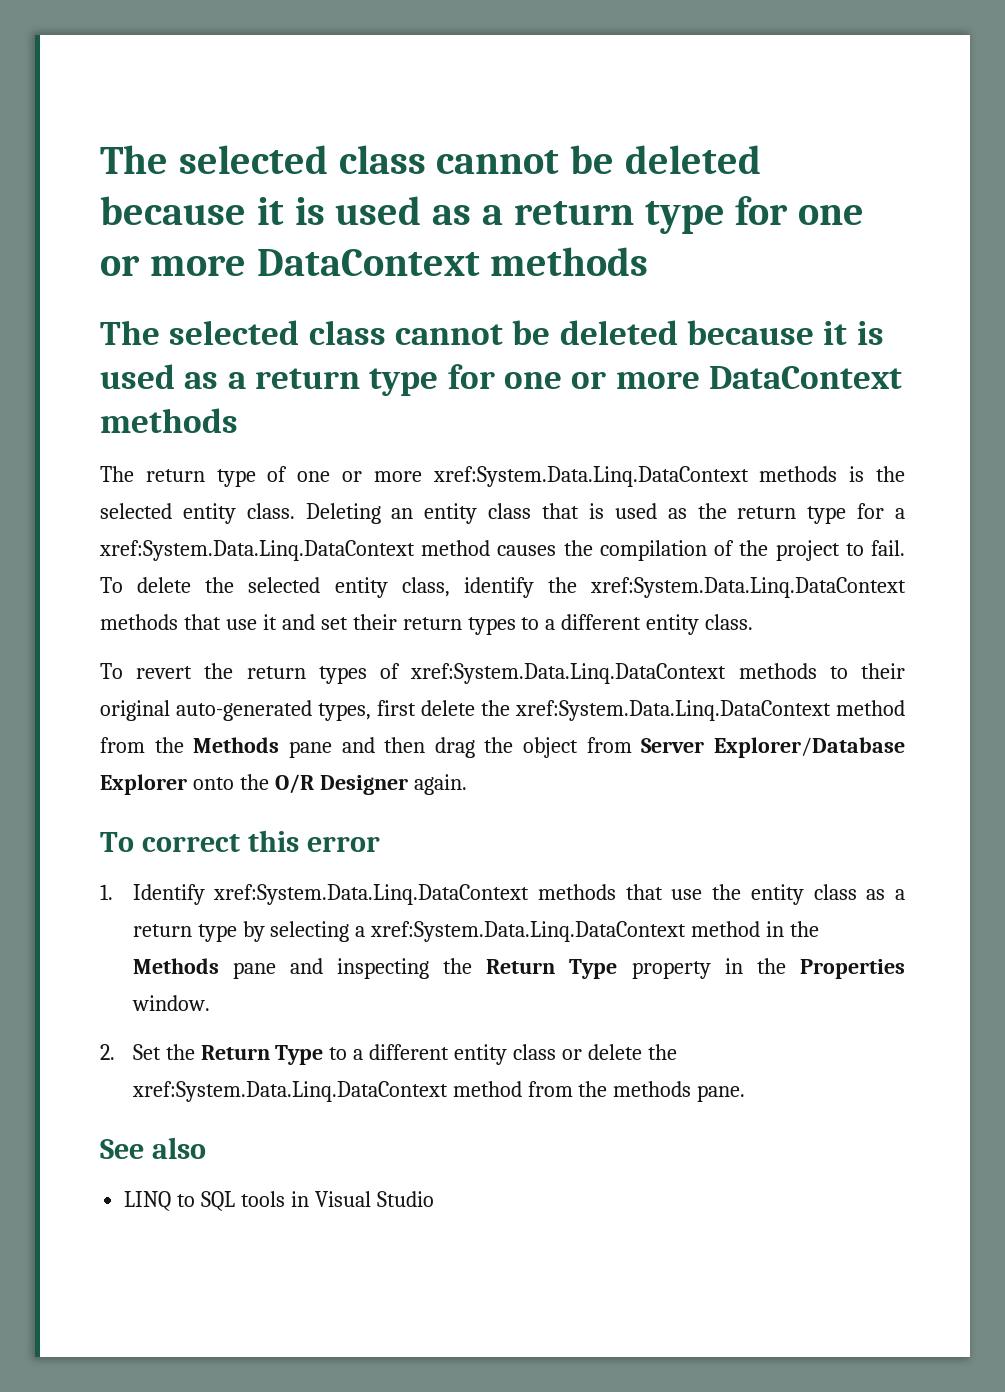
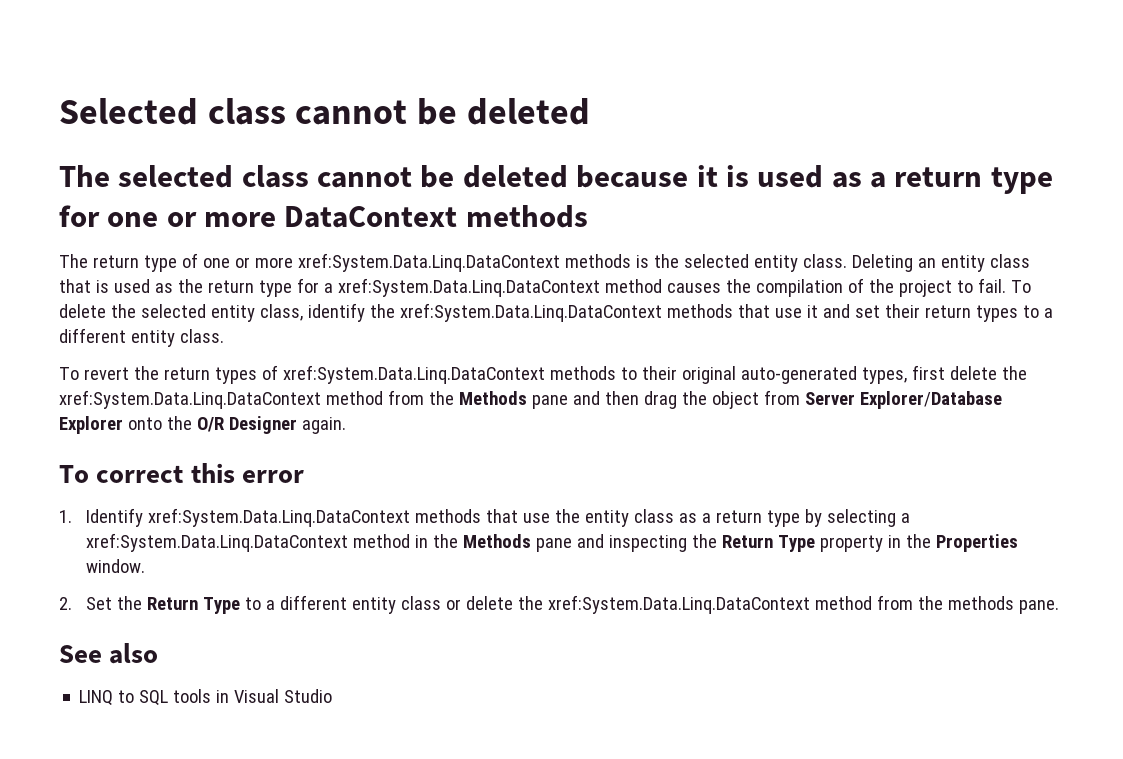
[100,145,761,174] [100,196,865,234] [100,247,649,276] The selected class cannot be deleted because it is used as a return type for one or more DataContext methods -> [59,98,590,125] Selected class cannot be deleted

